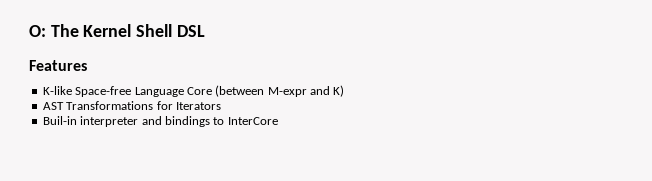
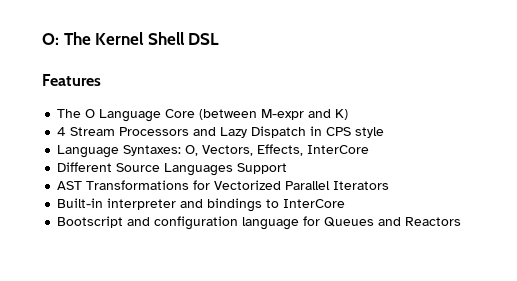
[42,86,132,97] K-like Space-free -> [57,109,96,118] The O
(345, 91) none -> [57,126,385,138] [57,144,370,158] [57,162,288,176] // 4 Stream Processors and Lazy Dispatch in CPS style // Language Syntaxes: O, Vectors, Effects, InterCore // Different Source Languages Support
(173, 105) none -> [214,180,331,190] Vectorized Parallel
[42,116,77,125] Buil-in -> [57,198,104,208] Built-in
(278, 121) none -> [57,216,462,230] // Bootscript and configuration language for Queues and Reactors

